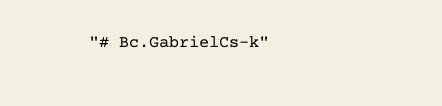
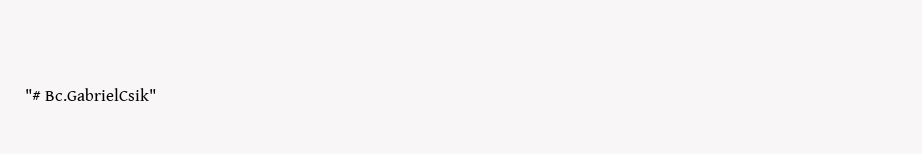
[119,35,269,48] Bc.GabrielCs-k" -> [44,88,156,101] Bc.GabrielCsik"

